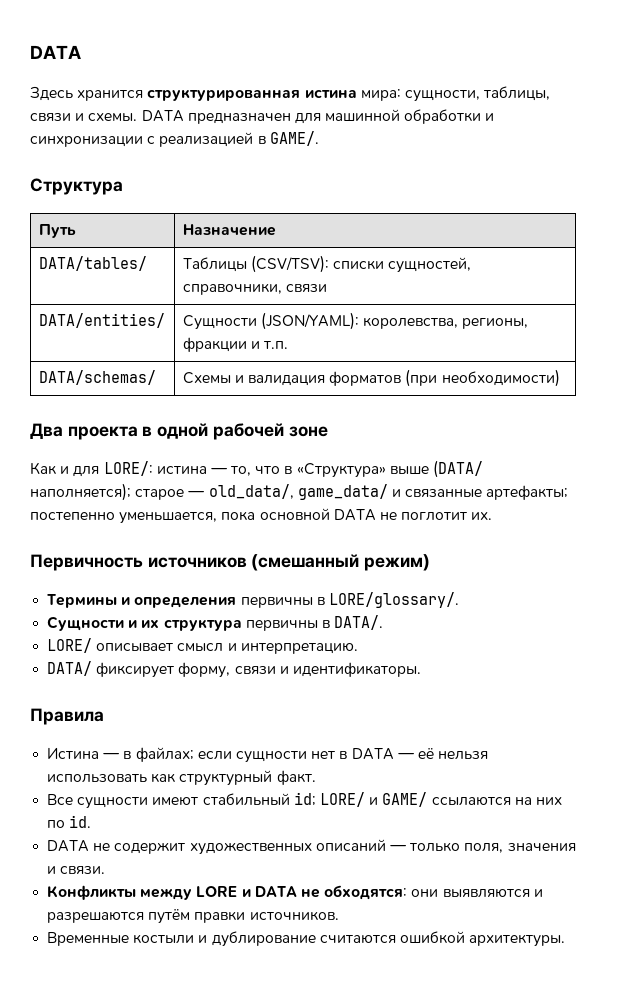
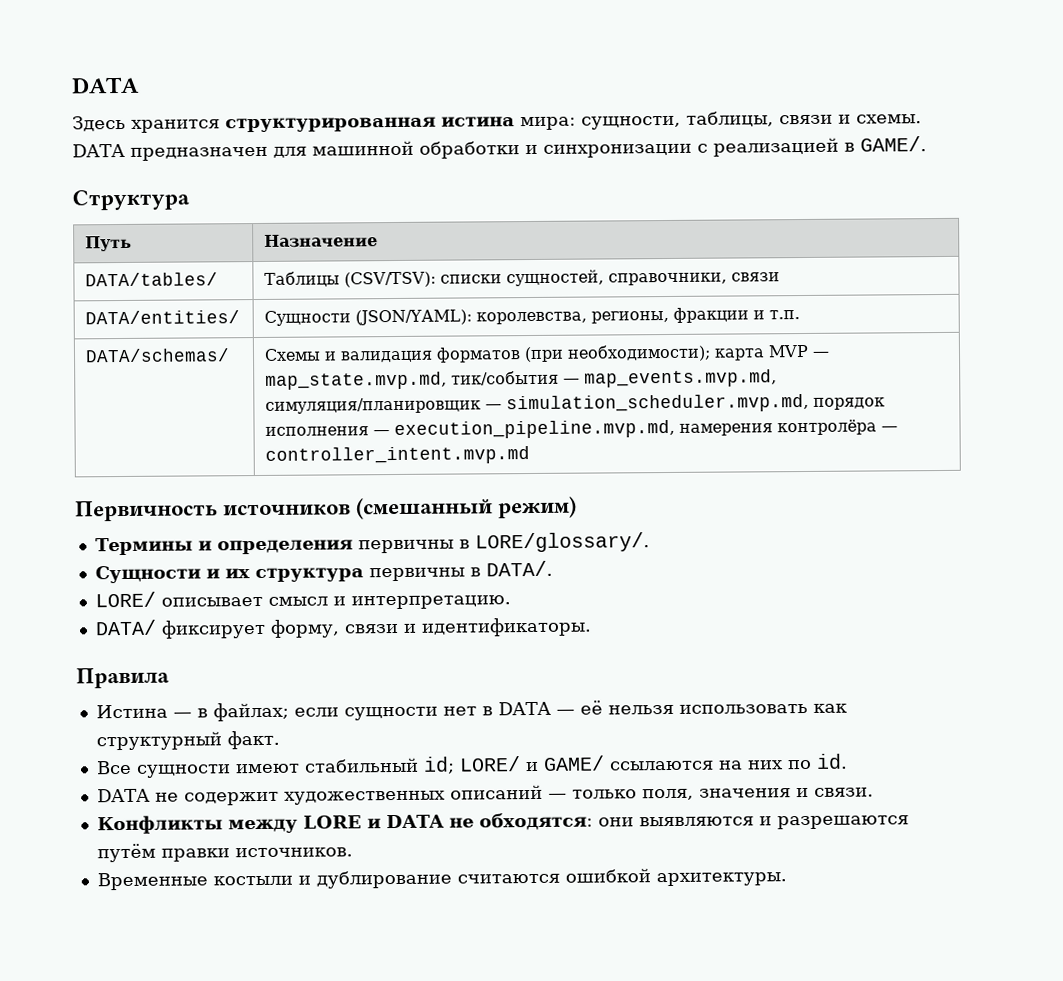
[441,369,560,387] [30,423,328,440] [30,460,484,478] [30,483,569,501] [30,508,493,524] необходимости) // Два проекта в одной рабочей зоне // Как и для LORE/: истина — то, что в «Структура» выше (DATA/ наполняется); старое — old_data/, game_data/ и связанные артефакты; постепенно уменьшается, пока основной DATA не поглотит их. -> [567,344,831,362] [265,369,778,390] [265,393,886,414] [265,419,899,440] [265,446,531,465] необходимости); карта MVP — map_state.mvp.md, тик/события — map_events.mvp.md, симуляция/планировщик — simulation_scheduler.mvp.md, порядок исполнения — execution_pipeline.mvp.md, намерения контролёра — controller_intent.mvp.md

